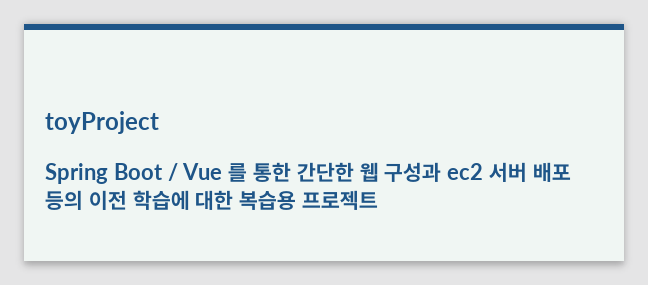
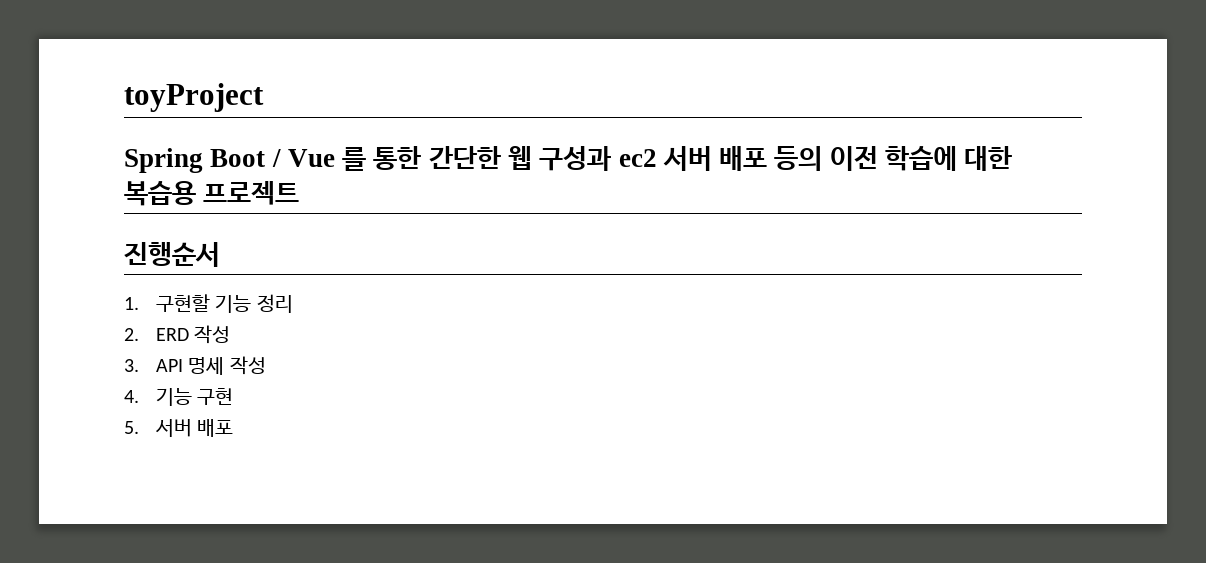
(379, 200) none -> [124,242,220,267] [124,294,293,313] [124,325,231,344] [124,356,266,375] [124,388,234,406] [124,419,234,437] // 진행순서 // 1. 구현할 기능 정리 // 2. ERD 작성 // 3. API 명세 작성 // 4. 기능 구현 // 5. 서버 배포

